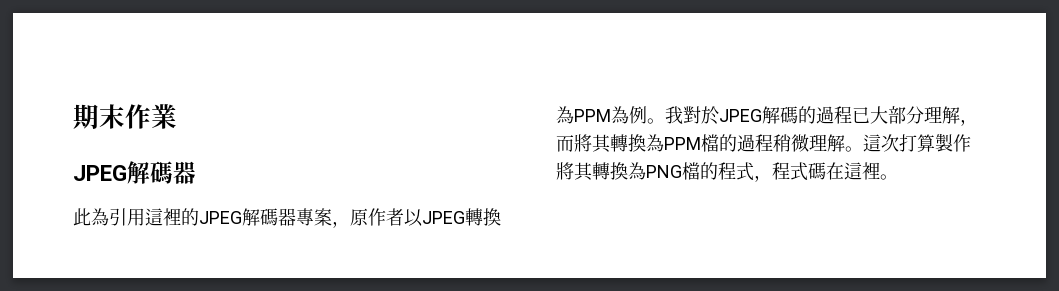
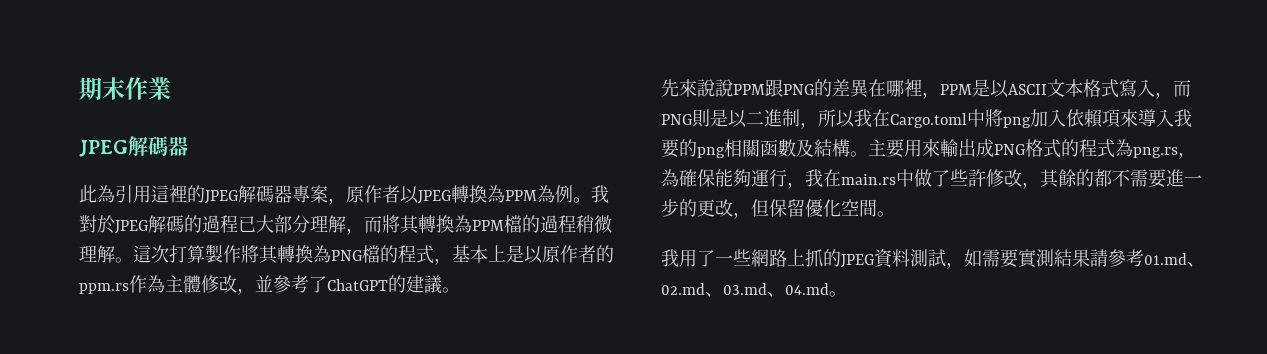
[772,162,880,181] 程式碼在這裡 -> [452,245,614,264] [79,275,460,295] [661,79,1191,99] [661,109,1192,129] [661,139,1196,159] [661,169,1202,189] [661,199,895,219] [661,249,1205,269] [661,283,829,297] 基本上是以原作者的ppm.rs作為主體修改，並參考了ChatGPT的建議。 // 先來說說PPM跟PNG的差異在哪裡，PPM是以ASCII文本格式寫入，而PNG則是以二進制，所以我在Cargo.toml中將png加入依賴項來導入我要的png相關函數及結構。主要用來輸出成PNG格式的程式為png.rs，為確保能夠運行，我在main.rs中做了些許修改，其餘的都不需要進一步的更改，但保留優化空間。 // 我用了一些網路上抓的JPEG資料測試，如需要實測結果請參考01.md、02.md、03.md、04.md

